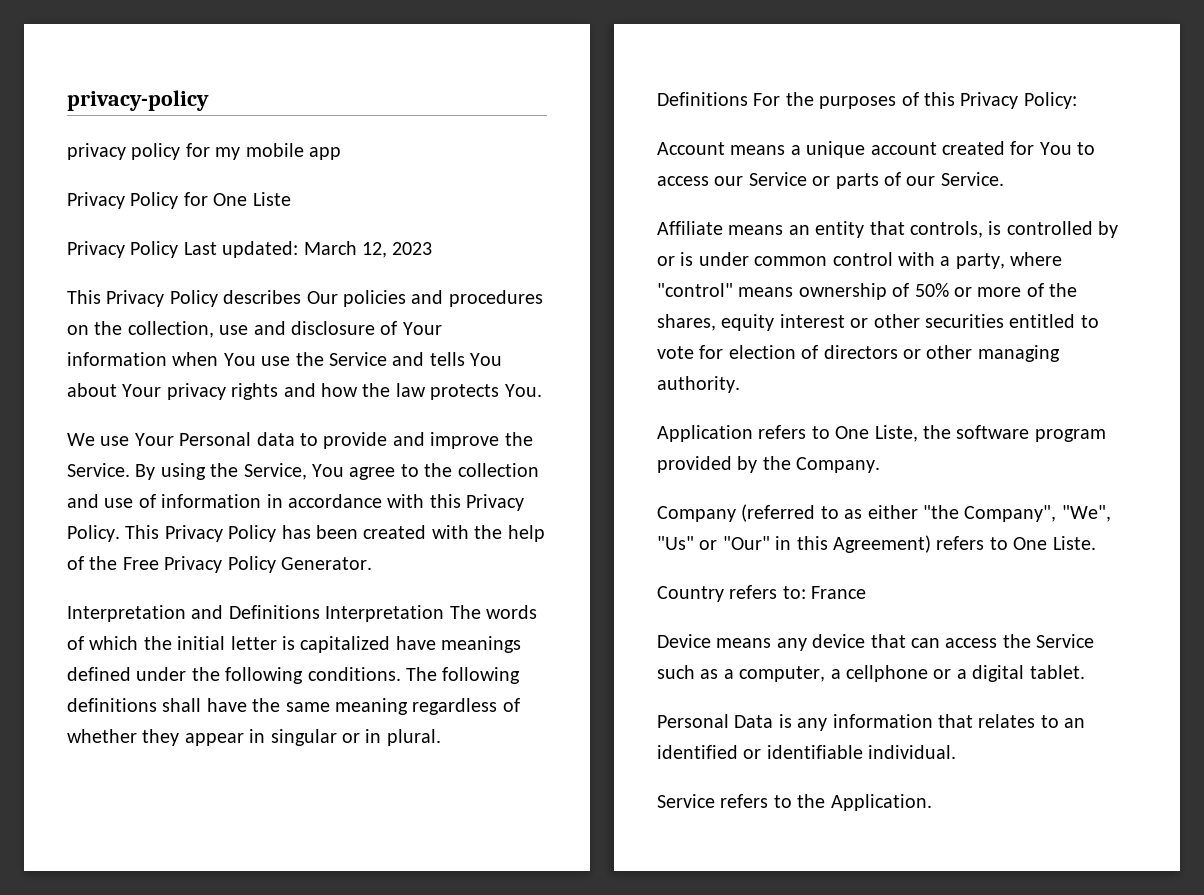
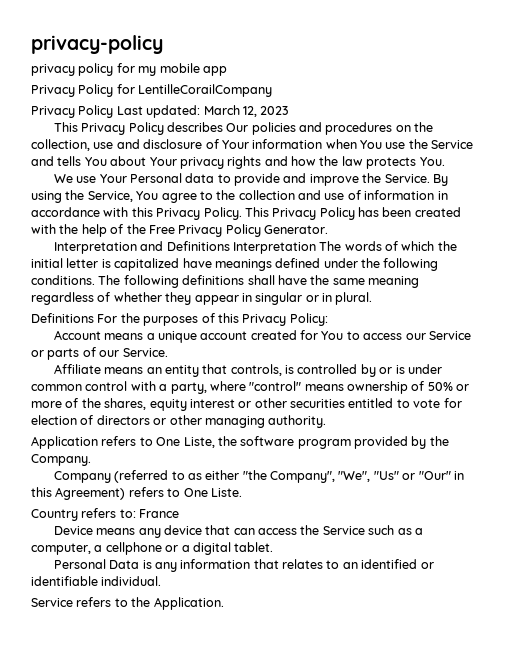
[213,192,291,206] One Liste -> [138,84,273,97] LentilleCorailCompany

